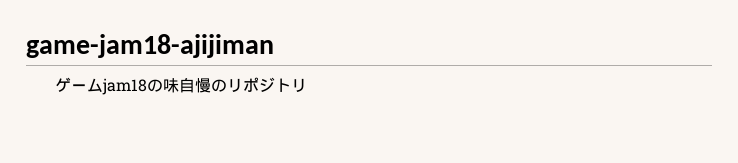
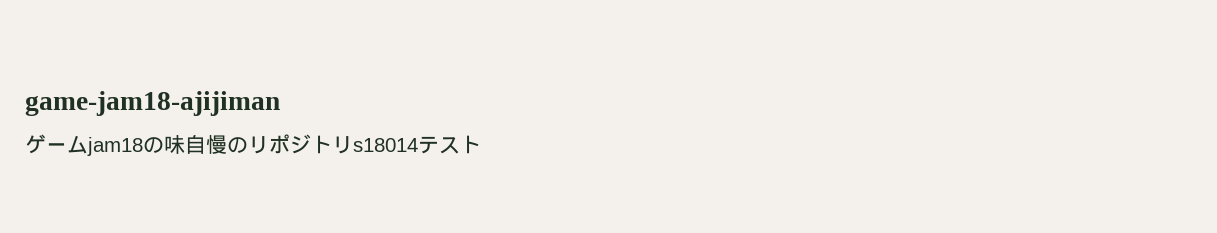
(307, 85) none -> [353,135,481,154] s18014テスト

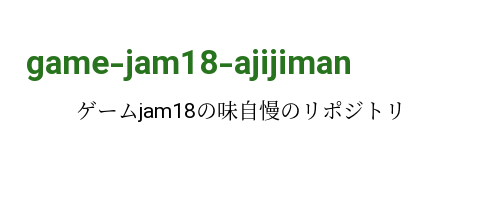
[353,135,481,154] s18014テスト -> (407, 111) none

